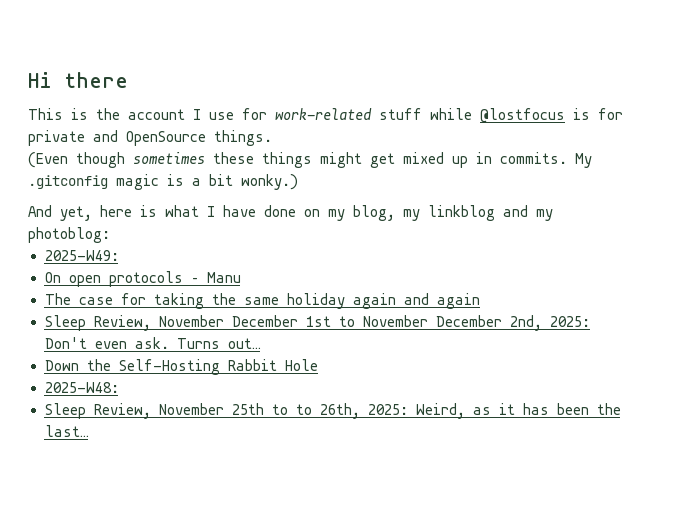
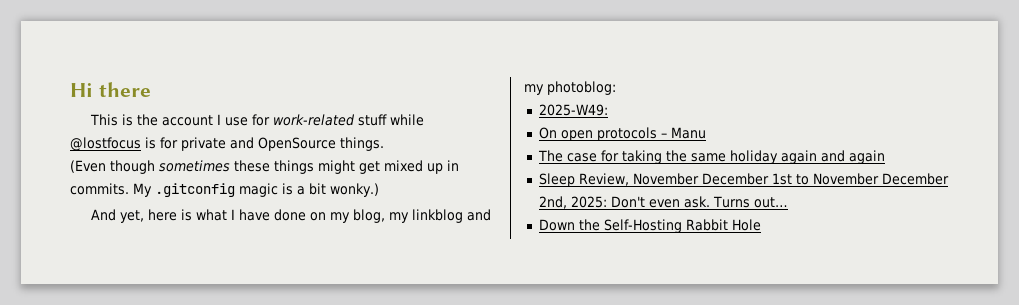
[44,382,119,393] [44,403,621,419] [44,425,89,437] // 2025-W48: // Sleep Review, November 25th to to 26th, 2025: Weird, as it has been the last… -> (761, 225) none

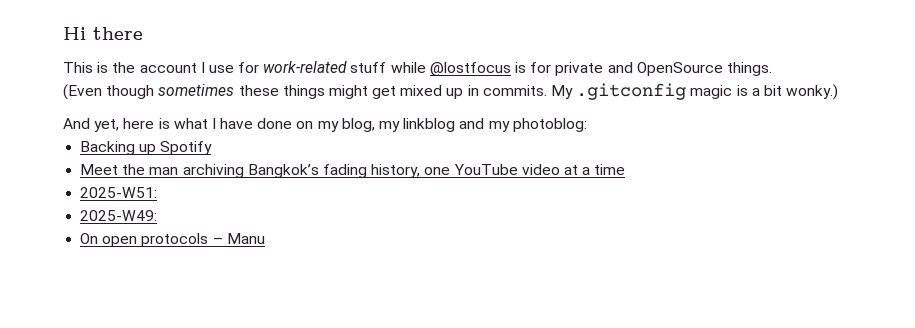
(616, 88) none -> [80,141,213,155] [80,164,626,178] [80,187,158,198] // Backing up Spotify // Meet the man archiving Bangkok’s fading history, one YouTube video at a time // 2025-W51:
[537,150,885,164] [538,173,949,187] [538,196,788,209] [538,219,761,233] // The case for taking the same holiday again and again // Sleep Review, November December 1st to November December 2nd, 2025: Don't even ask. Turns out… // Down the Self-Hosting Rabbit Hole -> (265, 238) none

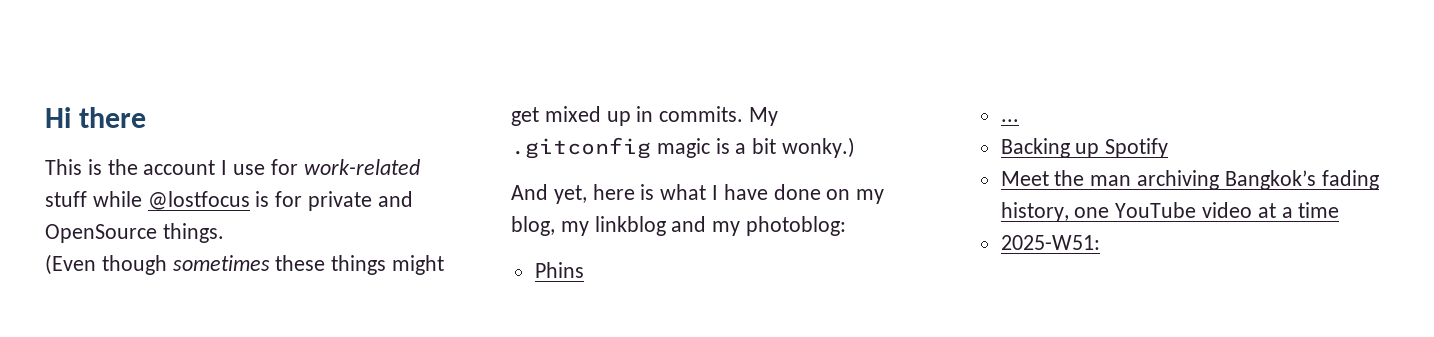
(587, 125) none -> [534,262,584,278] [1000,119,1019,122] // Phins // ...
[80,210,158,221] [80,233,265,247] // 2025-W49: // On open protocols – Manu -> (1100, 242) none

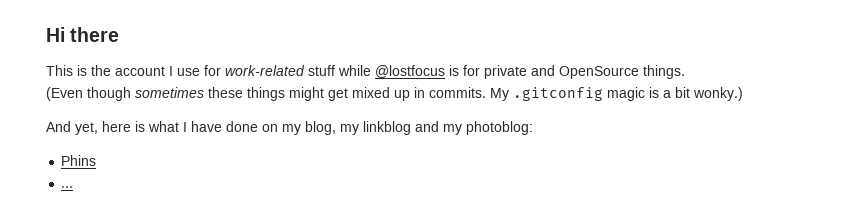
[1000,138,1169,158] [1000,170,1379,190] [1000,202,1340,222] [1000,235,1100,250] // Backing up Spotify // Meet the man archiving Bangkok’s fading history, one YouTube video at a time // 2025-W51: -> (74, 187) none

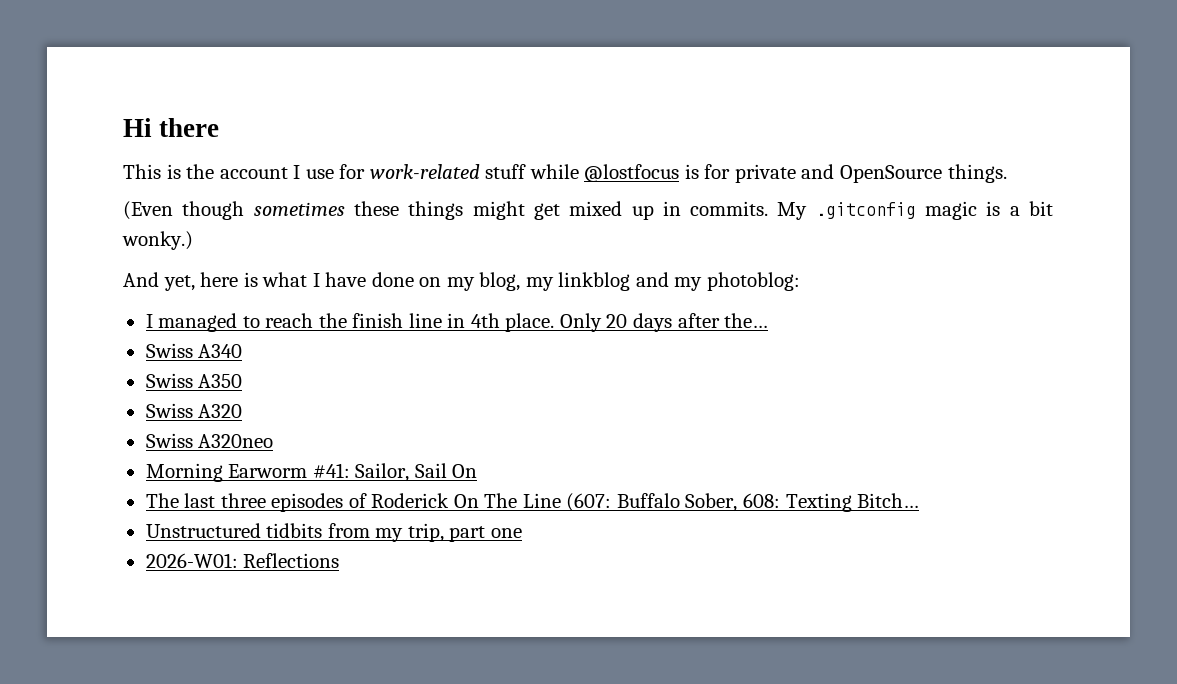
[61,155,97,166] [61,186,74,188] Phins // ... -> [145,313,769,332] [145,343,243,358] [145,373,243,388] [145,403,243,418] [145,433,274,448] [145,463,478,482] [145,493,920,512] [145,523,522,542] [145,553,340,568] I managed to reach the finish line in 4th place. Only 20 days after the… // Swiss A340 // Swiss A350 // Swiss A320 // Swiss A320neo // Morning Earworm #41: Sailor, Sail On // The last three episodes of Roderick On The Line (607: Buffalo Sober, 608: Texting Bitch… // Unstructured tidbits from my trip, part one // 2026-W01: Reflections

